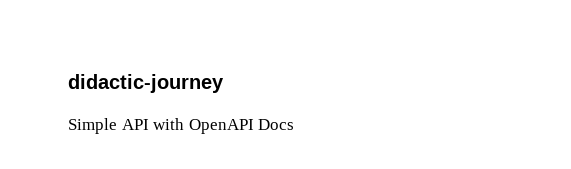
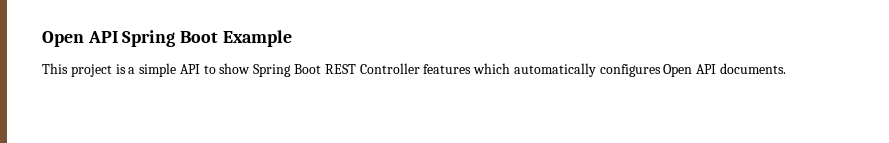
[68,74,224,93] [68,118,295,134] didactic-journey // Simple API with OpenAPI Docs -> [42,30,292,47] [42,63,787,77] Open API Spring Boot Example // This project is a simple API to show Spring Boot REST Controller features which automatically configures Open API documents.

